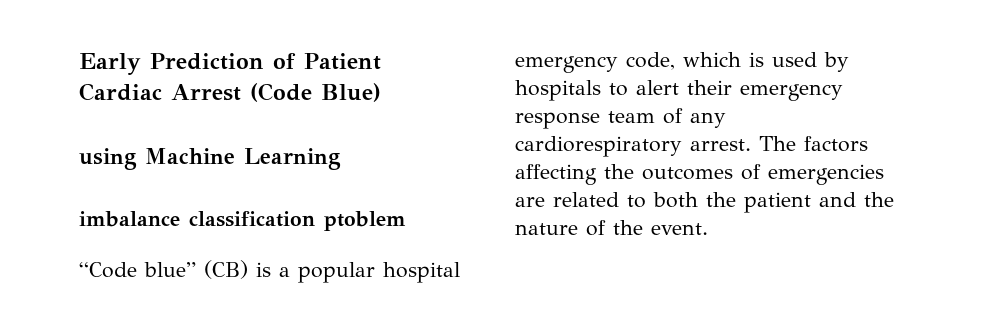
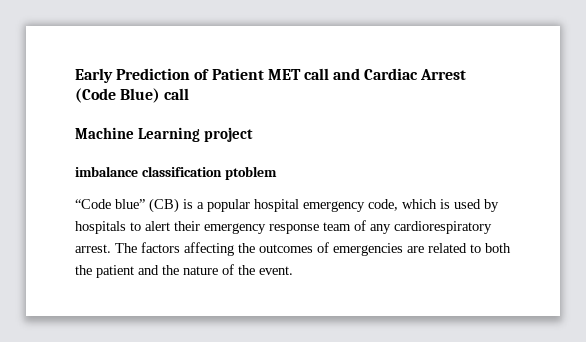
(381, 61) none -> [267,68,361,80] MET call and
[79,148,137,170] // using -> [164,88,190,100] call //
(341, 159) none -> [203,127,253,142] project

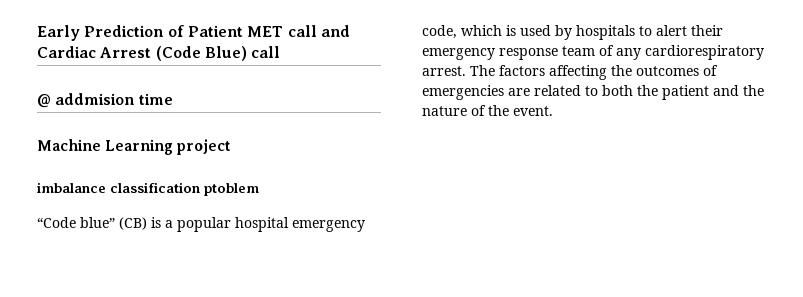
(190, 94) none -> [37,93,173,108] // @ addmision time

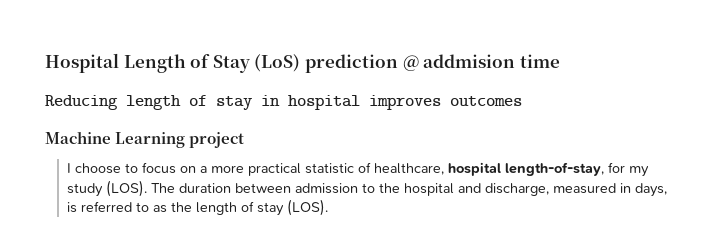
[37,25,350,41] [37,46,281,61] [37,93,173,108] [37,139,232,155] [37,182,259,196] [37,217,365,232] [422,25,723,40] [422,45,764,60] [422,65,718,80] [422,85,764,100] [422,105,553,116] Early Prediction of Patient MET call and Cardiac Arrest (Code Blue) call // @ addmision time // Machine Learning project // imbalance classification ptoblem // “Code blue” (CB) is a popular hospital emergency code, which is used by hospitals to alert their emergency response team of any cardiorespiratory arrest. The factors affecting the outcomes of emergencies are related to both the patient and the nature of the event. -> [45,53,560,73] [45,95,522,110] [45,131,245,148] [66,162,649,177] [66,180,667,197] [66,199,328,216] Hospital Length of Stay (LoS) prediction @ addmision time // Reducing length of stay in hospital improves outcomes // Machine Learning project // I choose to focus on a more practical statistic of healthcare, hospital length-of-stay, for my study (LOS). The duration between admission to the hospital and discharge, measured in days, is referred to as the length of stay (LOS).

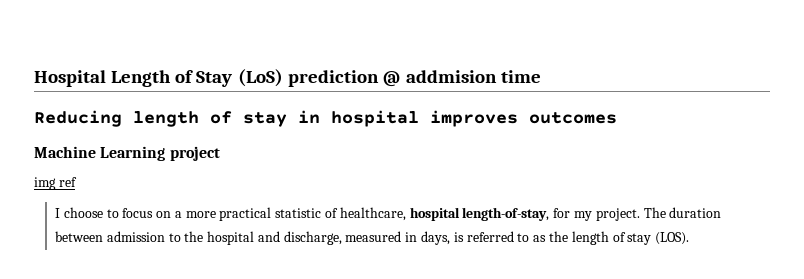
(245, 140) none -> [34,177,77,190] // img ref
[66,180,147,197] study (LOS). -> [595,208,640,221] project.

